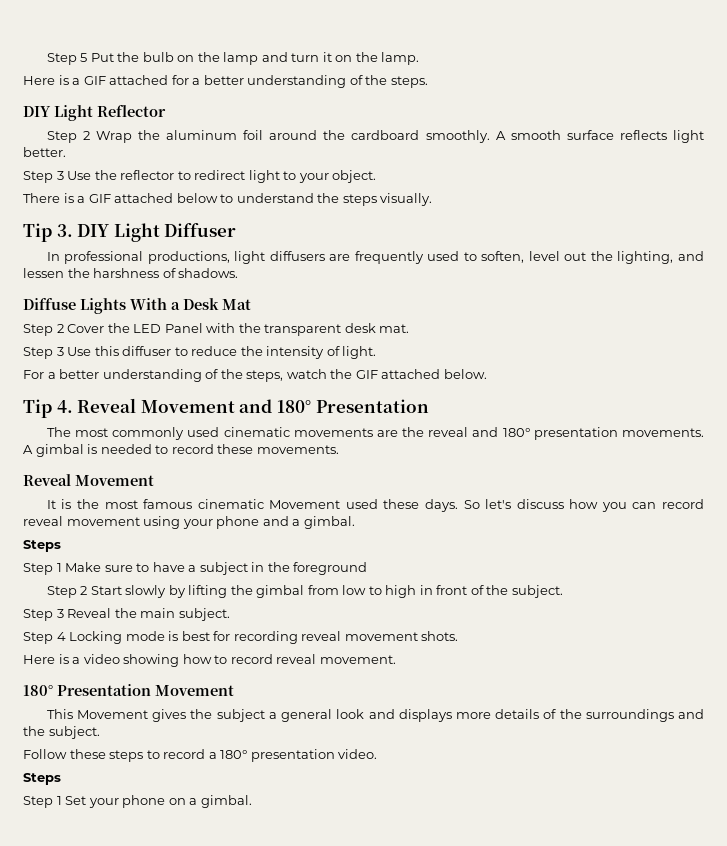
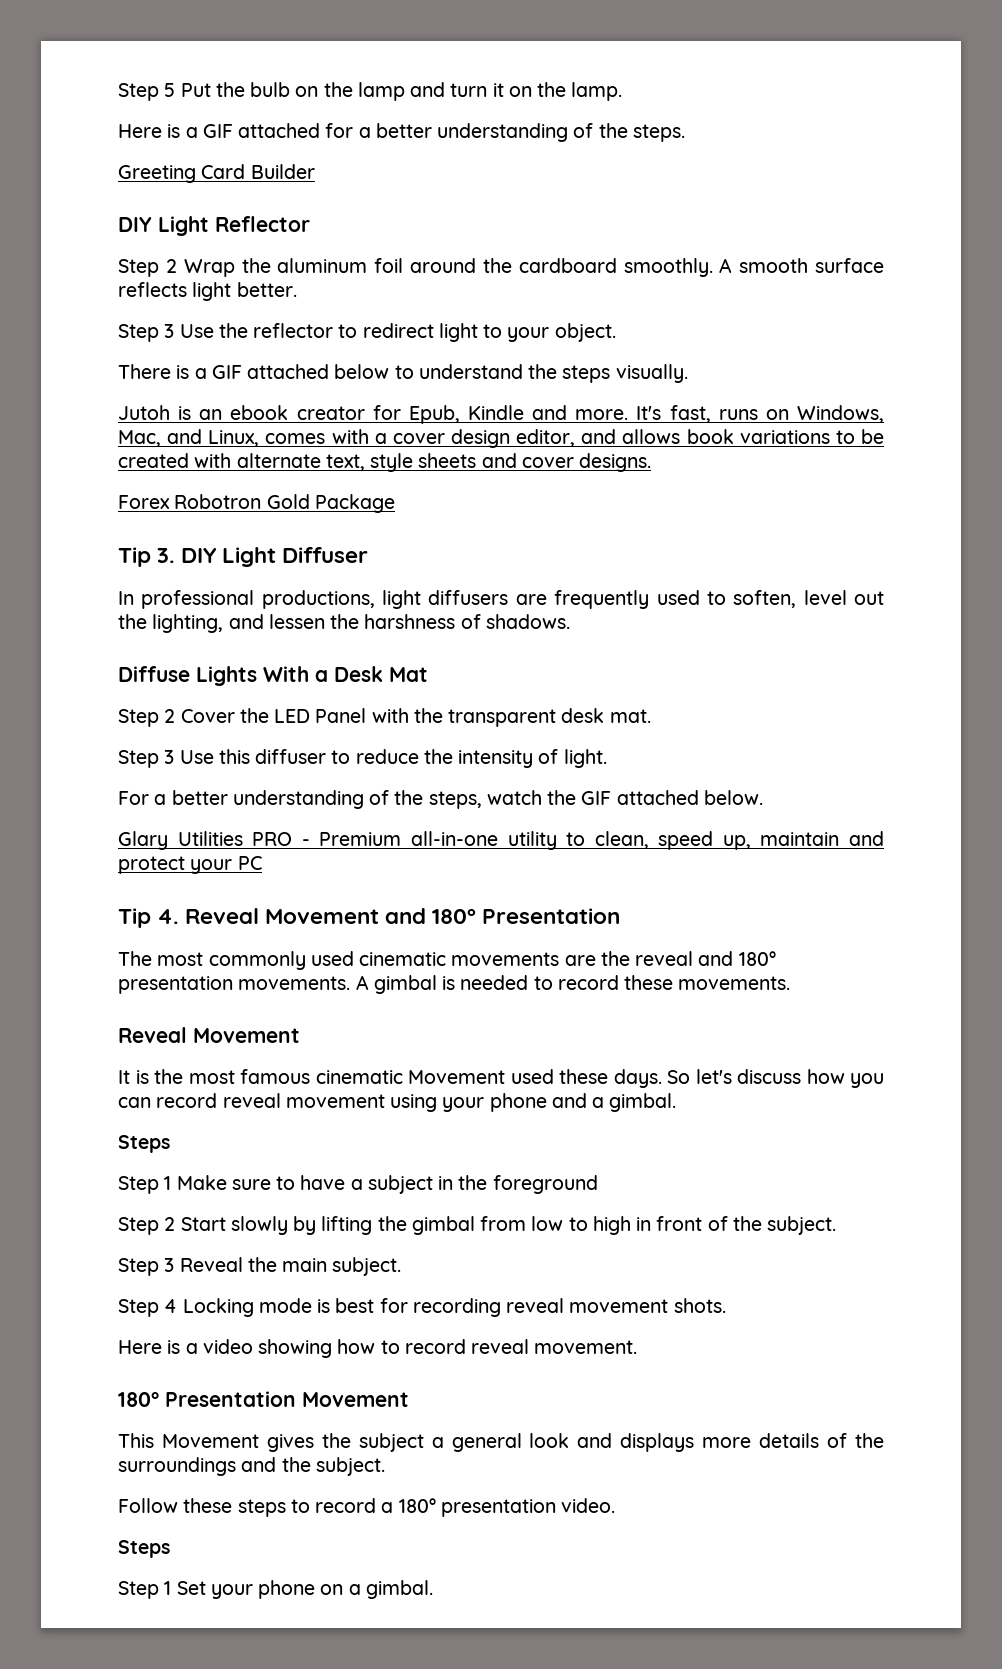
(428, 82) none -> [118,164,315,183] // Greeting Card Builder
(433, 199) none -> [118,405,884,424] [118,429,884,448] [118,453,652,472] [118,494,395,513] // Jutoh is an ebook creator for Epub, Kindle and more. It's fast, runs on Windows, Mac, and Linux, comes with a cover design editor, and allows book variations to be created with alternate text, style sheets and cover designs. // Forex Robotron Gold Package
(487, 374) none -> [118,831,884,850] [118,856,262,874] // Glary Utilities PRO - Premium all-in-one utility to clean, speed up, maintain and protect your PC

